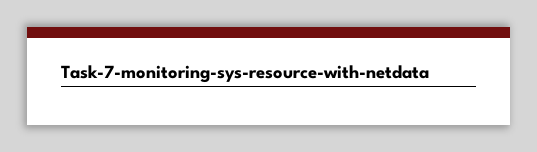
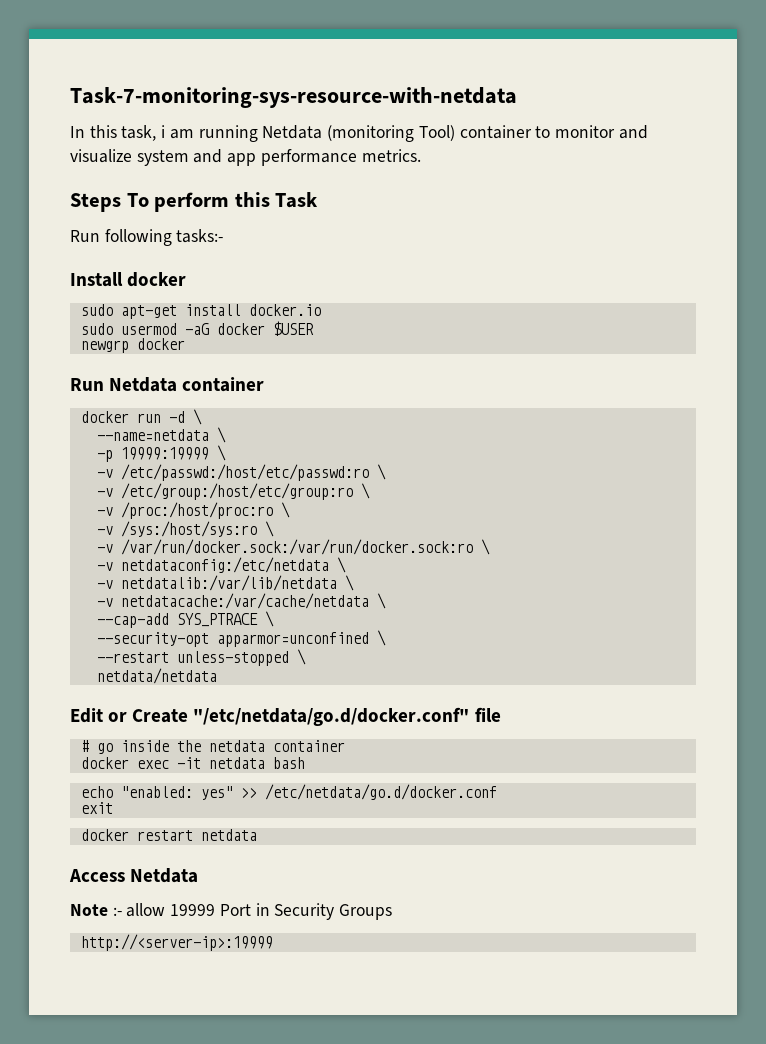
(429, 74) none -> [70,125,648,142] [70,149,421,166] [70,192,319,212] [70,229,224,246] [70,272,187,287] [80,304,321,319] [80,321,314,336] [80,338,185,353] [70,377,265,392] [80,409,202,425] [96,427,226,443] [96,445,226,462] [96,464,386,481] [96,483,370,500] [96,502,290,519] [96,521,274,537] [96,539,490,555] [96,557,346,573] [96,575,354,591] [96,593,386,609] [96,611,274,628] [96,630,386,647] [96,649,306,666] [96,668,217,684] [70,707,501,726] [80,740,345,754] [80,757,305,769] [80,784,497,800] [80,802,113,814] [80,829,257,841] [69,868,199,883] [70,903,393,920] [80,934,273,951] // In this task, i am running Netdata (monitoring Tool) container to monitor and visualize system and app performance metrics. // Steps To perform this Task // Run following tasks:- // Install docker // sudo apt-get install docker.io // sudo usermod -aG docker $USER // newgrp docker // Run Netdata container // docker run -d \ // --name=netdata \ // -p 19999:19999 \ // -v /etc/passwd:/host/etc/passwd:ro \ // -v /etc/group:/host/etc/group:ro \ // -v /proc:/host/proc:ro \ // -v /sys:/host/sys:ro \ // -v /var/run/docker.sock:/var/run/docker.sock:ro \ // -v netdataconfig:/etc/netdata \ // -v netdatalib:/var/lib/netdata \ // -v netdatacache:/var/cache/netdata \ // --cap-add SYS_PTRACE \ // --security-opt apparmor=unconfined \ // --restart unless-stopped \ // netdata/netdata // Edit or Create "/etc/netdata/go.d/docker.conf" file // # go inside the netdata container // docker exec -it netdata bash // echo "enabled: yes" >> /etc/netdata/go.d/docker.conf // exit // docker restart netdata // Access Netdata // Note :- allow 19999 Port in Security Groups // http://<server-ip>:19999

